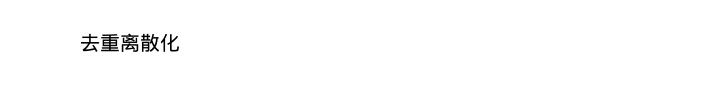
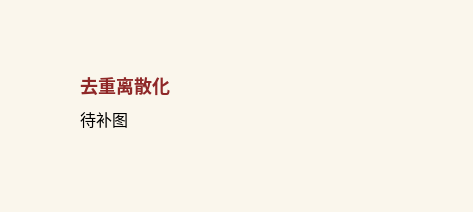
(180, 42) none -> [80,112,128,129] // 待补图

